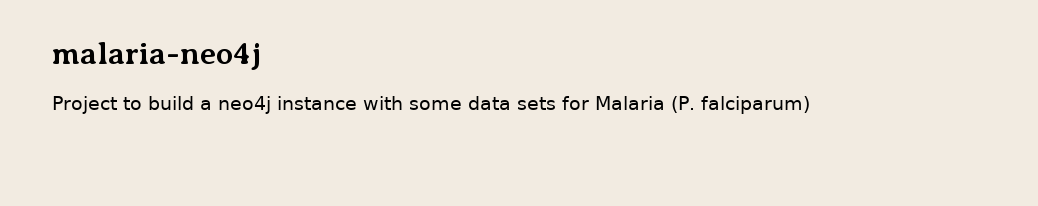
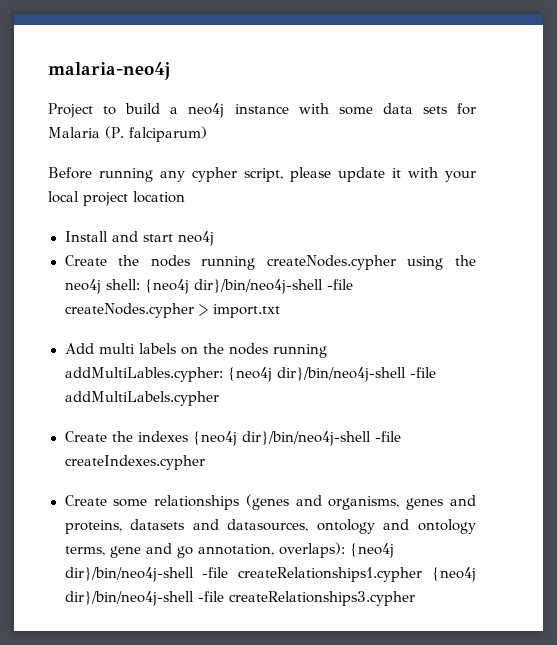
(810, 105) none -> [48,167,476,182] [48,191,185,206] [64,231,214,246] [64,255,476,270] [64,279,353,294] [64,303,280,318] [64,343,327,358] [64,367,436,382] [64,391,219,406] [64,431,401,446] [64,455,205,470] [64,494,476,510] [64,519,476,534] [64,542,394,558] [64,567,476,582] [64,591,415,606] // Before running any cypher script, please update it with your local project location // Install and start neo4j // Create the nodes running createNodes.cypher using the neo4j shell: {neo4j dir}/bin/neo4j-shell -file createNodes.cypher > import.txt // Add multi labels on the nodes running addMultiLables.cypher: {neo4j dir}/bin/neo4j-shell -file addMultiLabels.cypher // Create the indexes {neo4j dir}/bin/neo4j-shell -file createIndexes.cypher // Create some relationships (genes and organisms, genes and proteins, datasets and datasources, ontology and ontology terms, gene and go annotation, overlaps): {neo4j dir}/bin/neo4j-shell -file createRelationships1.cypher {neo4j dir}/bin/neo4j-shell -file createRelationships3.cypher

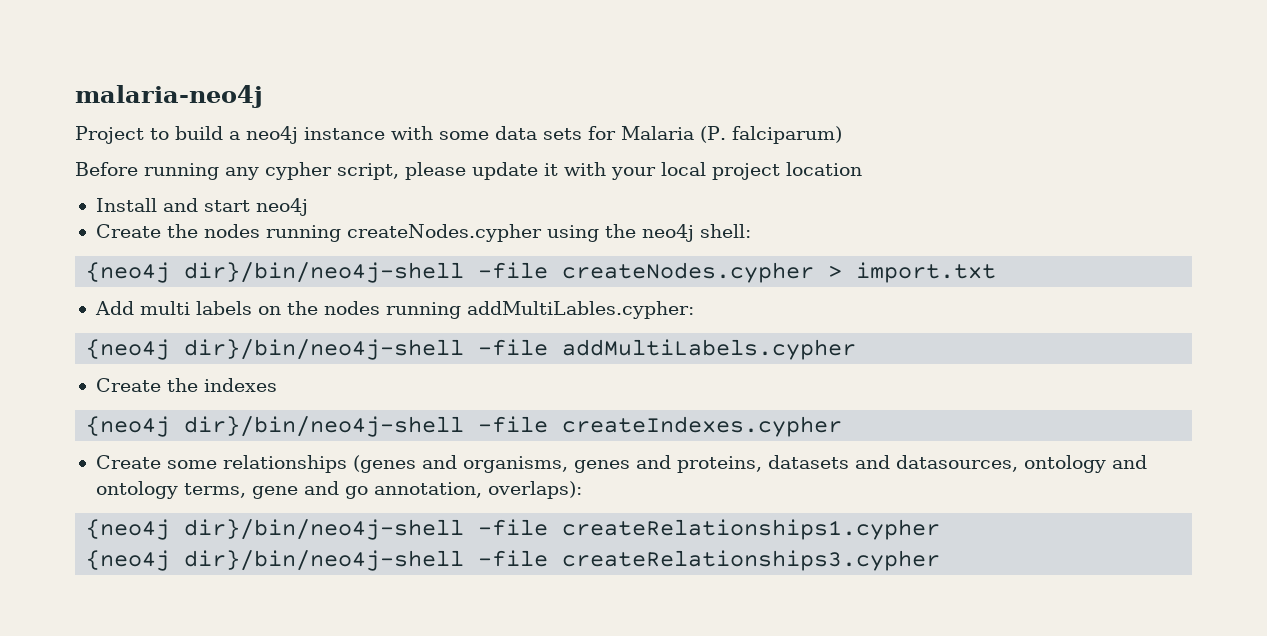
(140, 284) none -> (751, 231) //
(223, 374) none -> (694, 310) //
(188, 436) none -> (277, 385) //
(345, 550) none -> (582, 490) //
(423, 574) none -> (941, 529) //

